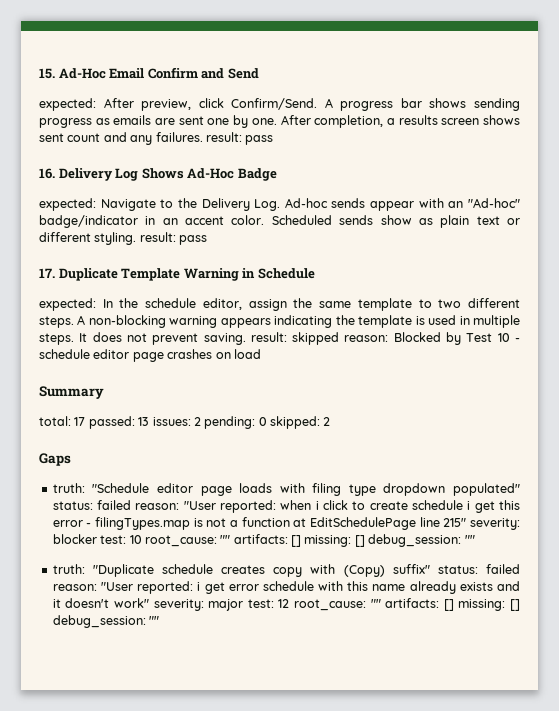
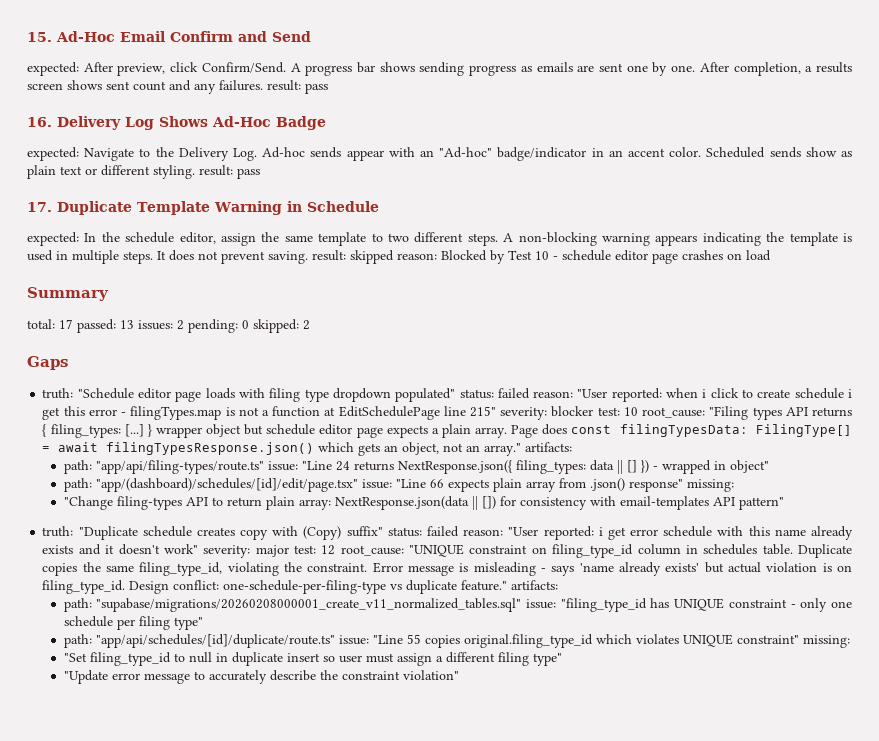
[220,534,475,547] "" artifacts: [] missing: [] debug_session: "" -> [709,406,852,420] [42,424,852,438] [42,442,573,456] [63,460,769,474] [63,478,734,492] [63,496,784,510] "Filing types API returns { filing_types: [...] } wrapper object but schedule editor page expects a plain array. Page does const filingTypesData: FilingType[] = await filingTypesResponse.json() which gets an object, not an array." artifacts: // path: "app/api/filing-types/route.ts" issue: "Line 24 returns NextResponse.json({ filing_types: data || [] }) - wrapped in object" // path: "app/(dashboard)/schedules/[id]/edit/page.tsx" issue: "Line 66 expects plain array from .json() response" missing: // "Change filing-types API to return plain array: NextResponse.json(data || []) for consistency with email-templates API pattern"
[370,598,520,611] [52,615,160,628] "" artifacts: [] missing: [] debug_session: "" -> [409,544,853,558] [42,562,853,576] [42,580,559,594] [63,598,852,612] [63,616,203,630] [63,634,850,648] [63,652,562,666] [63,670,459,684] "UNIQUE constraint on filing_type_id column in schedules table. Duplicate copies the same filing_type_id, violating the constraint. Error message is misleading - says 'name already exists' but actual violation is on filing_type_id. Design conflict: one-schedule-per-filing-type vs duplicate feature." artifacts: // path: "supabase/migrations/20260208000001_create_v11_normalized_tables.sql" issue: "filing_type_id has UNIQUE constraint - only one schedule per filing type" // path: "app/api/schedules/[id]/duplicate/route.ts" issue: "Line 55 copies original.filing_type_id which violates UNIQUE constraint" missing: // "Set filing_type_id to null in duplicate insert so user must assign a different filing type" // "Update error message to accurately describe the constraint violation"

